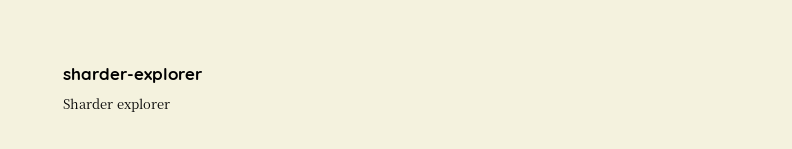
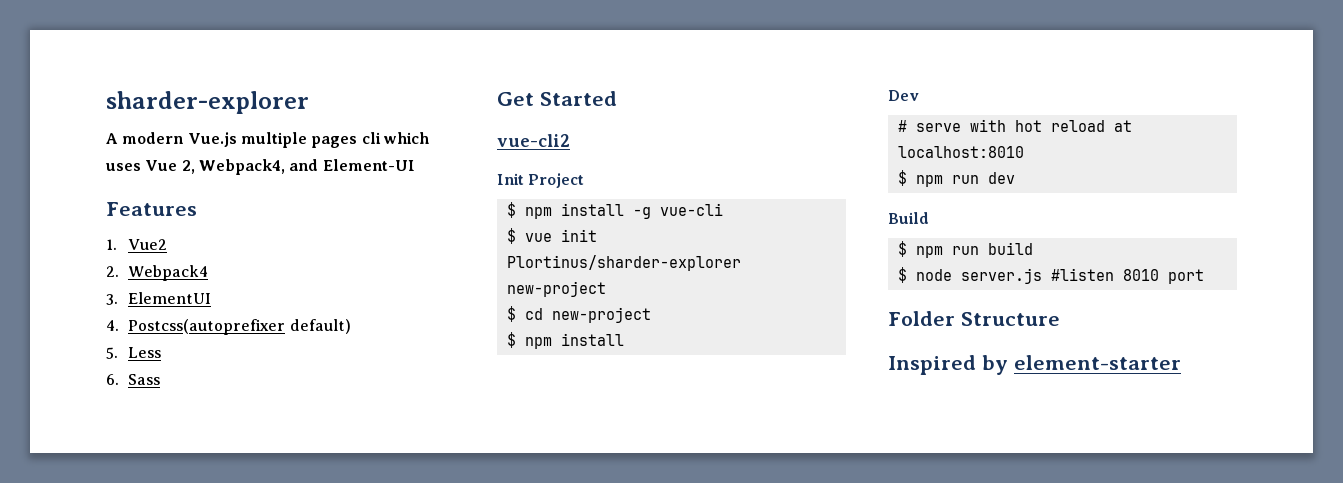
[63,98,170,112] Sharder explorer -> [106,132,429,148] [105,159,415,175] [106,202,197,216] [106,239,168,250] [106,265,209,281] [106,292,212,305] [106,319,351,335] [106,347,162,359] [106,374,161,385] [497,91,617,106] [497,134,570,147] [497,173,585,188] [506,202,723,219] [506,228,597,244] [506,255,741,271] [506,281,606,297] [506,306,651,323] [506,332,624,349] [888,90,919,101] [897,119,1132,132] [897,146,1024,158] [897,170,1015,187] [888,212,929,224] [897,241,1033,258] [897,267,1204,284] [888,311,1060,326] [888,355,1181,375] A modern Vue.js multiple pages cli which uses Vue 2, Webpack4, and Element-UI // Features // 1. Vue2 // 2. Webpack4 // 3. ElementUI // 4. Postcss(autoprefixer default) // 5. Less // 6. Sass // Get Started // vue-cli2 // Init Project // $ npm install -g vue-cli // $ vue init Plortinus/sharder-explorer new-project // $ cd new-project // $ npm install // Dev // # serve with hot reload at localhost:8010 // $ npm run dev // Build // $ npm run build // $ node server.js #listen 8010 port // Folder Structure // Inspired by element-starter

